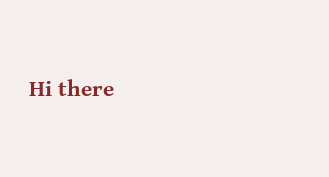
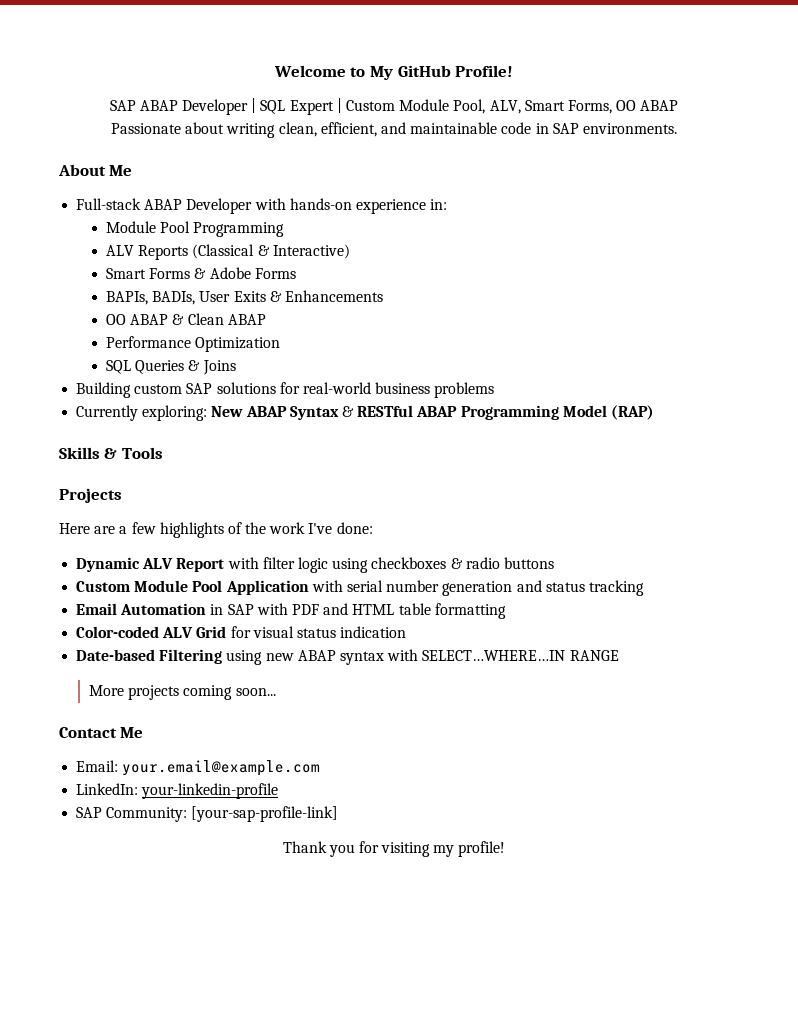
[29,79,115,96] Hi there -> [273,65,514,80] [109,98,679,115] [111,122,677,138] [58,164,133,176] [76,198,448,214] [105,221,285,237] [105,244,350,260] [105,267,296,279] [105,290,383,305] [105,313,266,325] [105,336,281,352] [105,360,236,375] [76,382,495,398] [76,405,654,421] [59,447,163,459] [59,488,122,503] [59,522,373,538] [76,557,554,573] [76,580,644,596] [76,603,506,619] [76,626,407,638] [76,649,619,665] [88,685,276,700] [59,727,144,738] [76,760,321,776] [76,783,279,799] [76,806,339,822] [282,841,506,857] Welcome to My GitHub Profile! // SAP ABAP Developer | SQL Expert | Custom Module Pool, ALV, Smart Forms, OO ABAP // Passionate about writing clean, efficient, and maintainable code in SAP environments. // About Me // Full-stack ABAP Developer with hands-on experience in: // Module Pool Programming // ALV Reports (Classical & Interactive) // Smart Forms & Adobe Forms // BAPIs, BADIs, User Exits & Enhancements // OO ABAP & Clean ABAP // Performance Optimization // SQL Queries & Joins // Building custom SAP solutions for real-world business problems // Currently exploring: New ABAP Syntax & RESTful ABAP Programming Model (RAP) // Skills & Tools // Projects // Here are a few highlights of the work I've done: // Dynamic ALV Report with filter logic using checkboxes & radio buttons // Custom Module Pool Application with serial number generation and status tracking // Email Automation in SAP with PDF and HTML table formatting // Color-coded ALV Grid for visual status indication // Date-based Filtering using new ABAP syntax with SELECT…WHERE…IN RANGE // More projects coming soon... // Contact Me // Email: your.email@example.com // LinkedIn: your-linkedin-profile // SAP Community: [your-sap-profile-link] // Thank you for visiting my profile!

